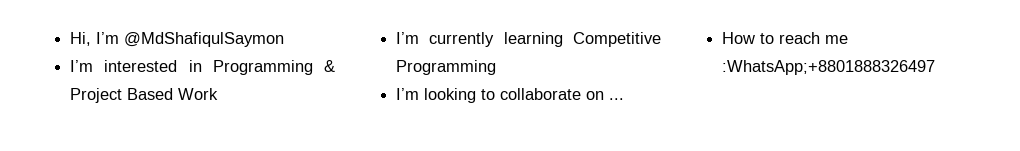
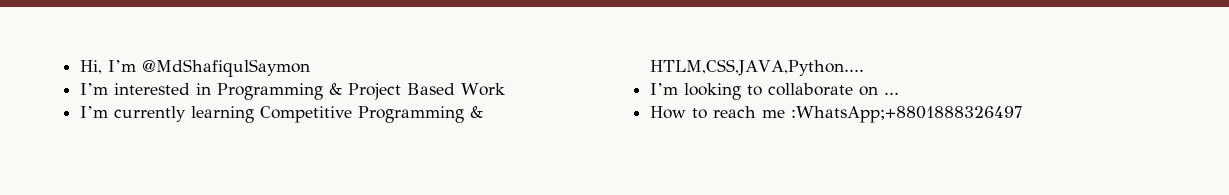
(497, 67) none -> [470,106,484,118] [650,59,865,76] & HTLM,CSS,JAVA,Python....

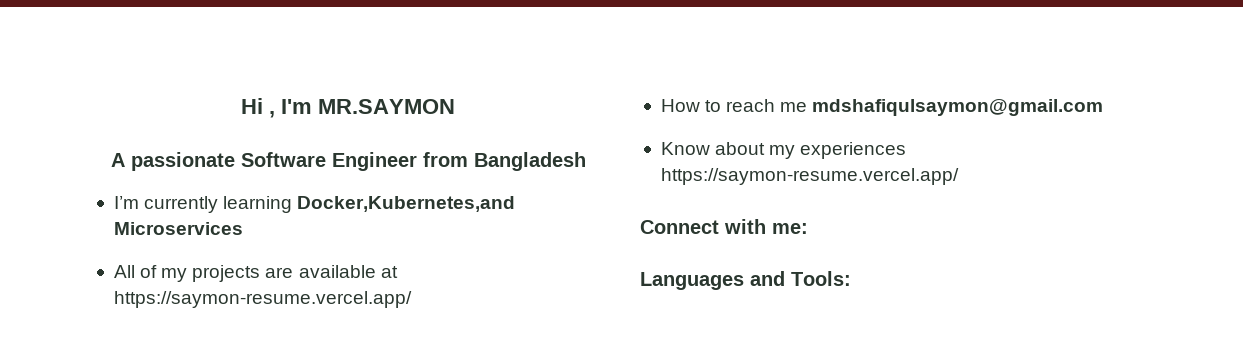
[80,59,311,77] [80,83,506,100] [80,106,484,123] [650,59,865,76] [650,83,900,100] [650,106,1023,123] Hi, I’m @MdShafiqulSaymon // I’m interested in Programming & Project Based Work // I’m currently learning Competitive Programming & HTLM,CSS,JAVA,Python.... // I’m looking to collaborate on ... // How to reach me :WhatsApp;+8801888326497 -> [241,98,455,118] [110,152,586,171] [113,196,516,213] [113,222,243,235] [113,265,398,282] [113,291,412,308] [660,99,1104,116] [660,142,907,159] [660,168,959,185] [640,219,808,234] [640,271,851,290] Hi , I'm MR.SAYMON // A passionate Software Engineer from Bangladesh // I’m currently learning Docker,Kubernetes,and Microservices // All of my projects are available at https://saymon-resume.vercel.app/ // How to reach me mdshafiqulsaymon@gmail.com // Know about my experiences https://saymon-resume.vercel.app/ // Connect with me: // Languages and Tools:

